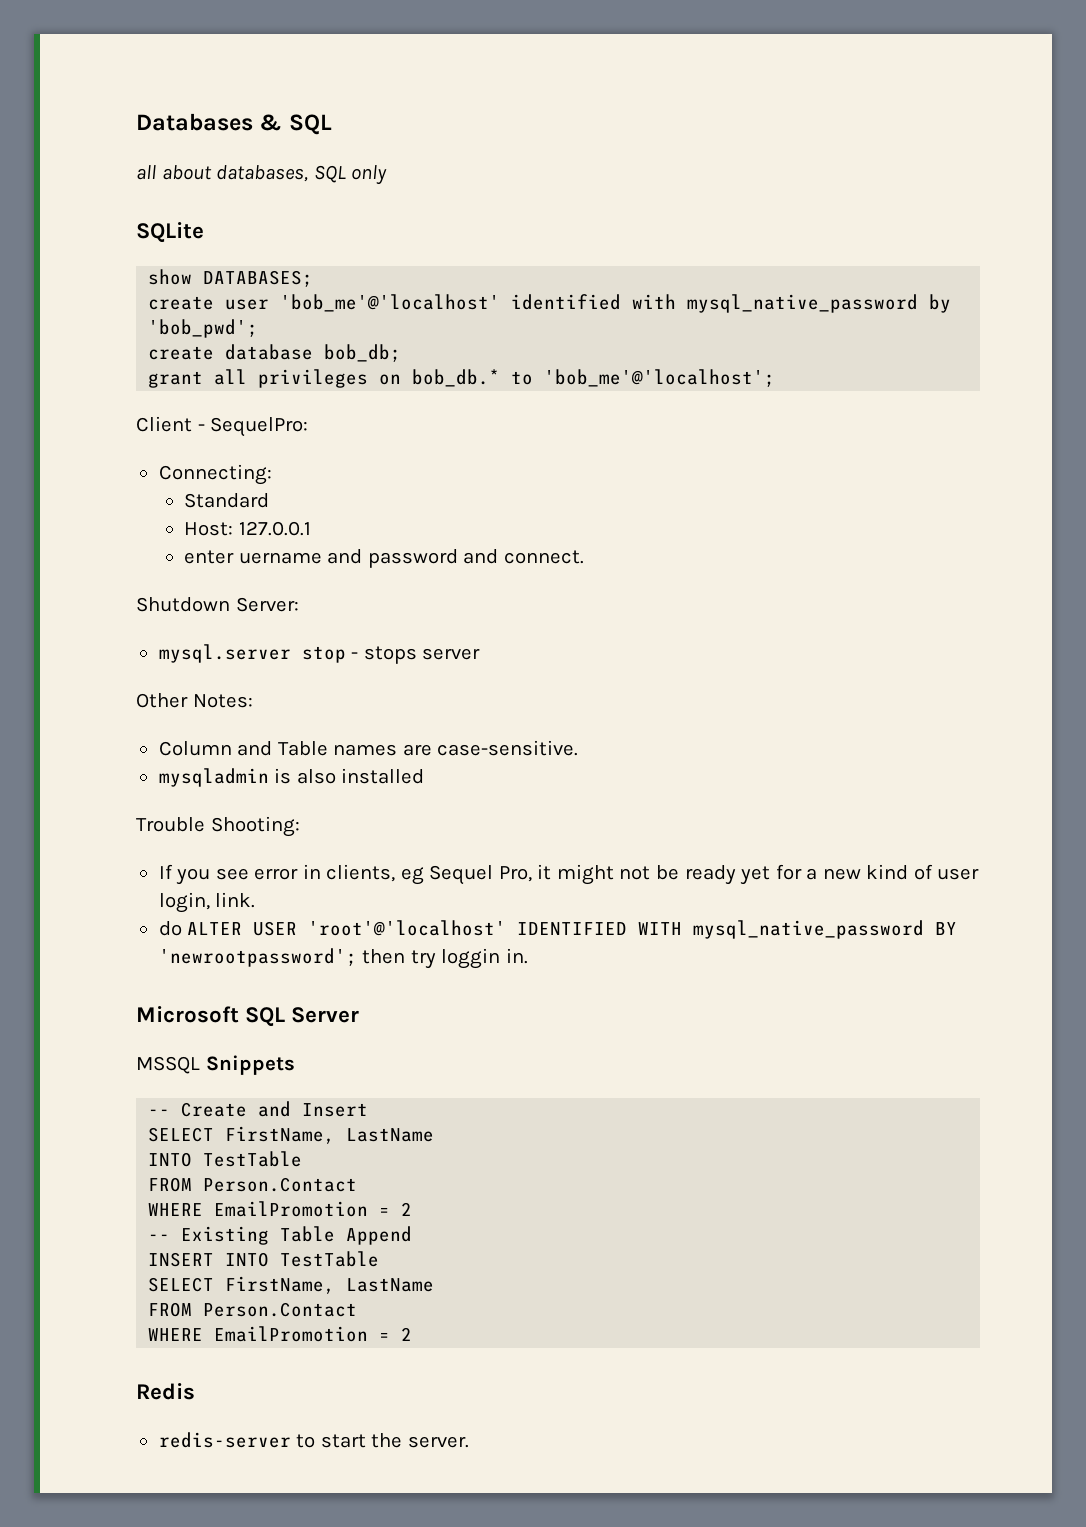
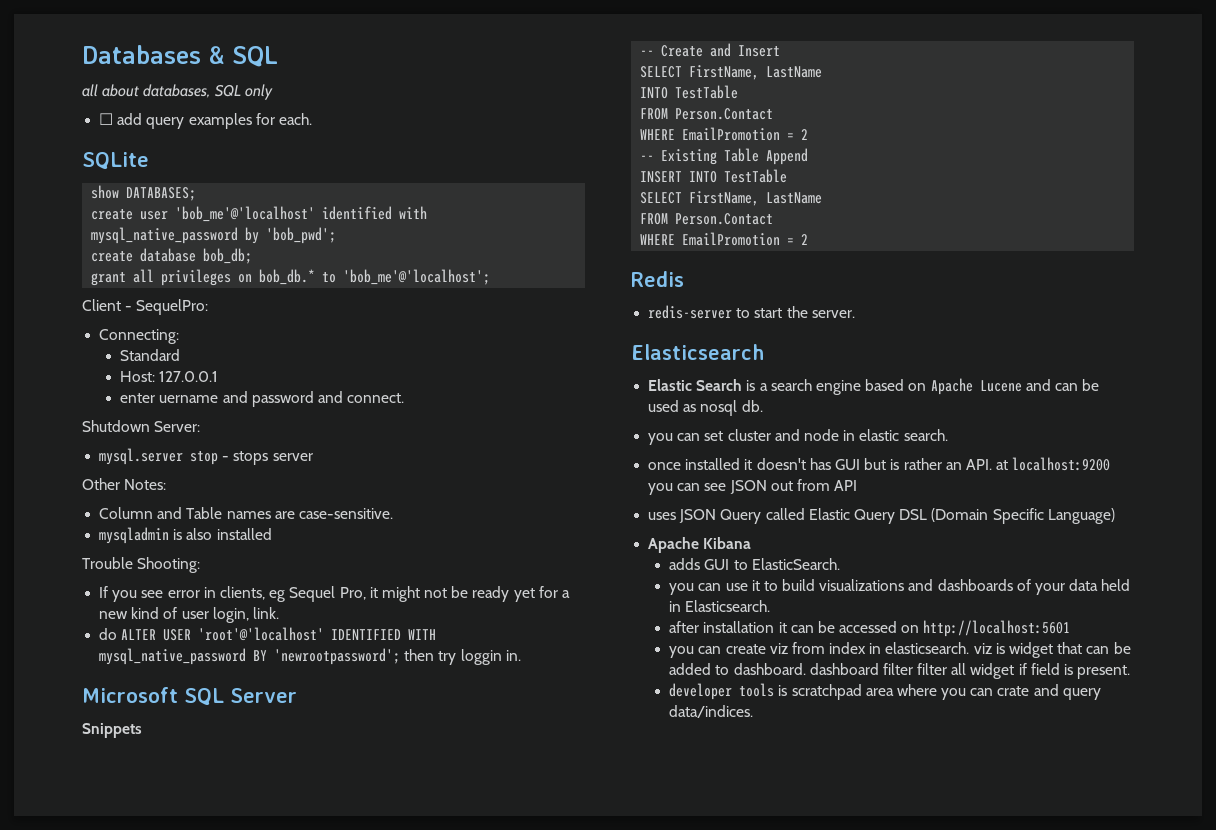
(388, 175) none -> [99,113,312,129] // ☐ add query examples for each.
[136,1056,200,1074] MSSQL -> (297, 695) none
(469, 1442) none -> [631,344,764,360] [648,378,1100,395] [648,400,763,416] [648,429,948,445] [648,457,1111,471] [648,479,858,495] [648,508,1115,524] [648,537,752,553] [669,558,840,570] [669,579,1131,595] [669,600,771,612] [669,620,1071,637] [669,642,1131,658] [669,663,1131,679] [669,683,1101,700] [669,705,754,718] // Elasticsearch // Elastic Search is a search engine based on Apache Lucene and can be used as nosql db. // you can set cluster and node in elastic search. // once installed it doesn't has GUI but is rather an API. at localhost:9200 you can see JSON out from API // uses JSON Query called Elastic Query DSL (Domain Specific Language) // Apache Kibana // adds GUI to ElasticSearch. // you can use it to build visualizations and dashboards of your data held in Elasticsearch. // after installation it can be accessed on http://localhost:5601 // you can create viz from index in elasticsearch. viz is widget that can be added to dashboard. dashboard filter filter all widget if field is present. // developer tools is scratchpad area where you can crate and query data/indices.

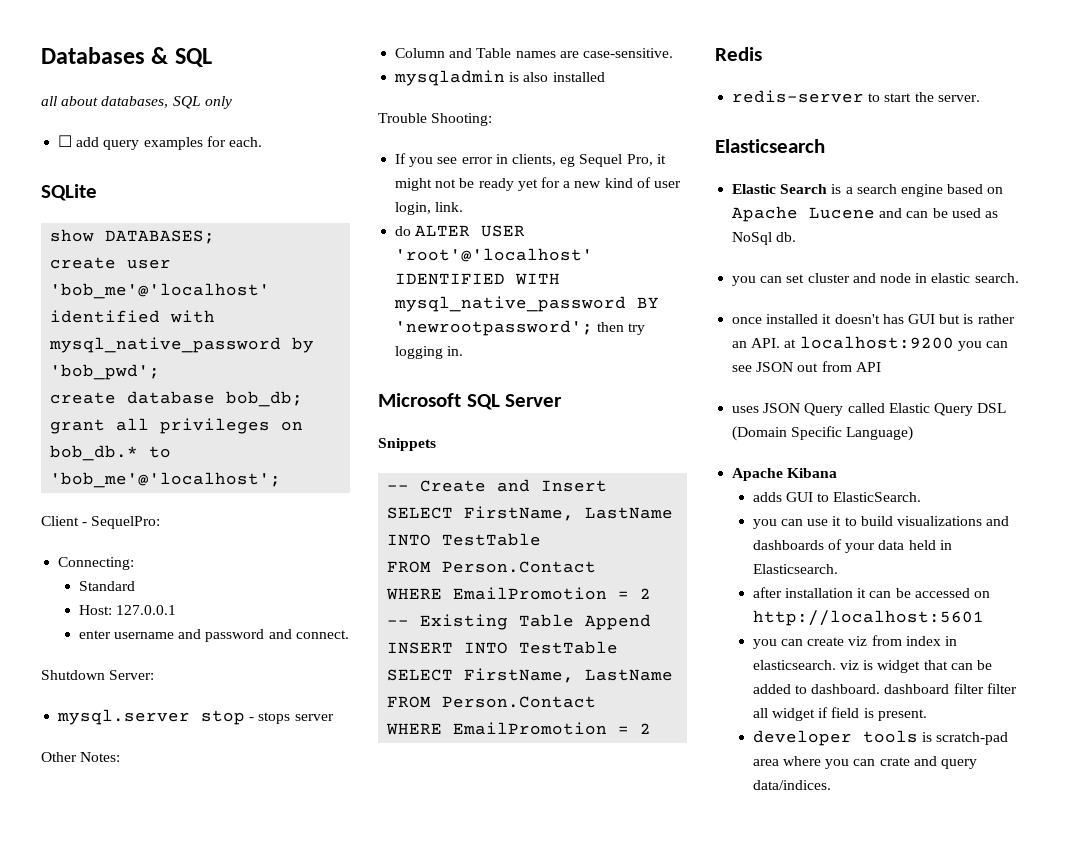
[159,395,219,403] uername -> [114,632,175,639] username
[460,649,502,665] loggin -> [395,346,444,359] logging
[700,400,738,416] nosql -> [732,232,773,245] NoSql
[791,684,862,700] scratchpad -> [936,732,1009,745] scratch-pad

